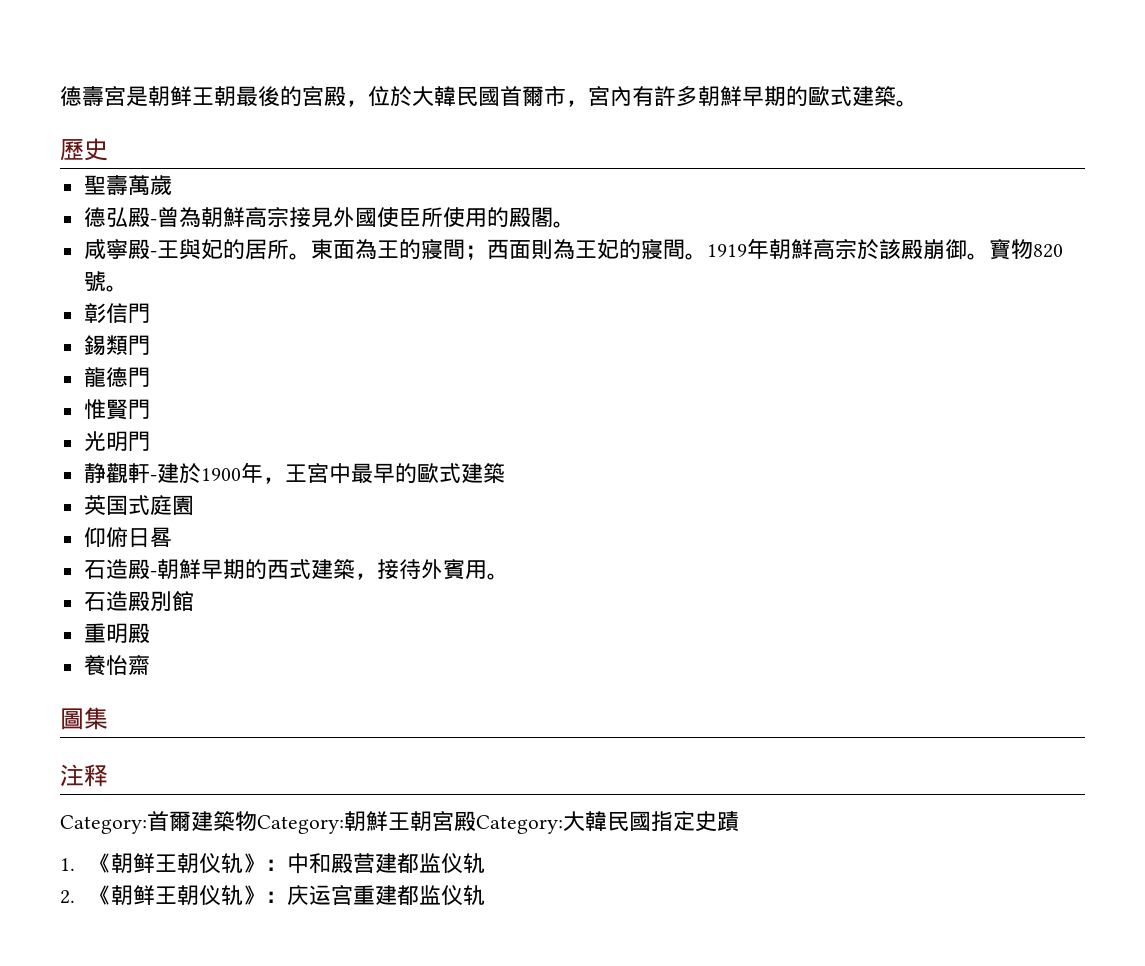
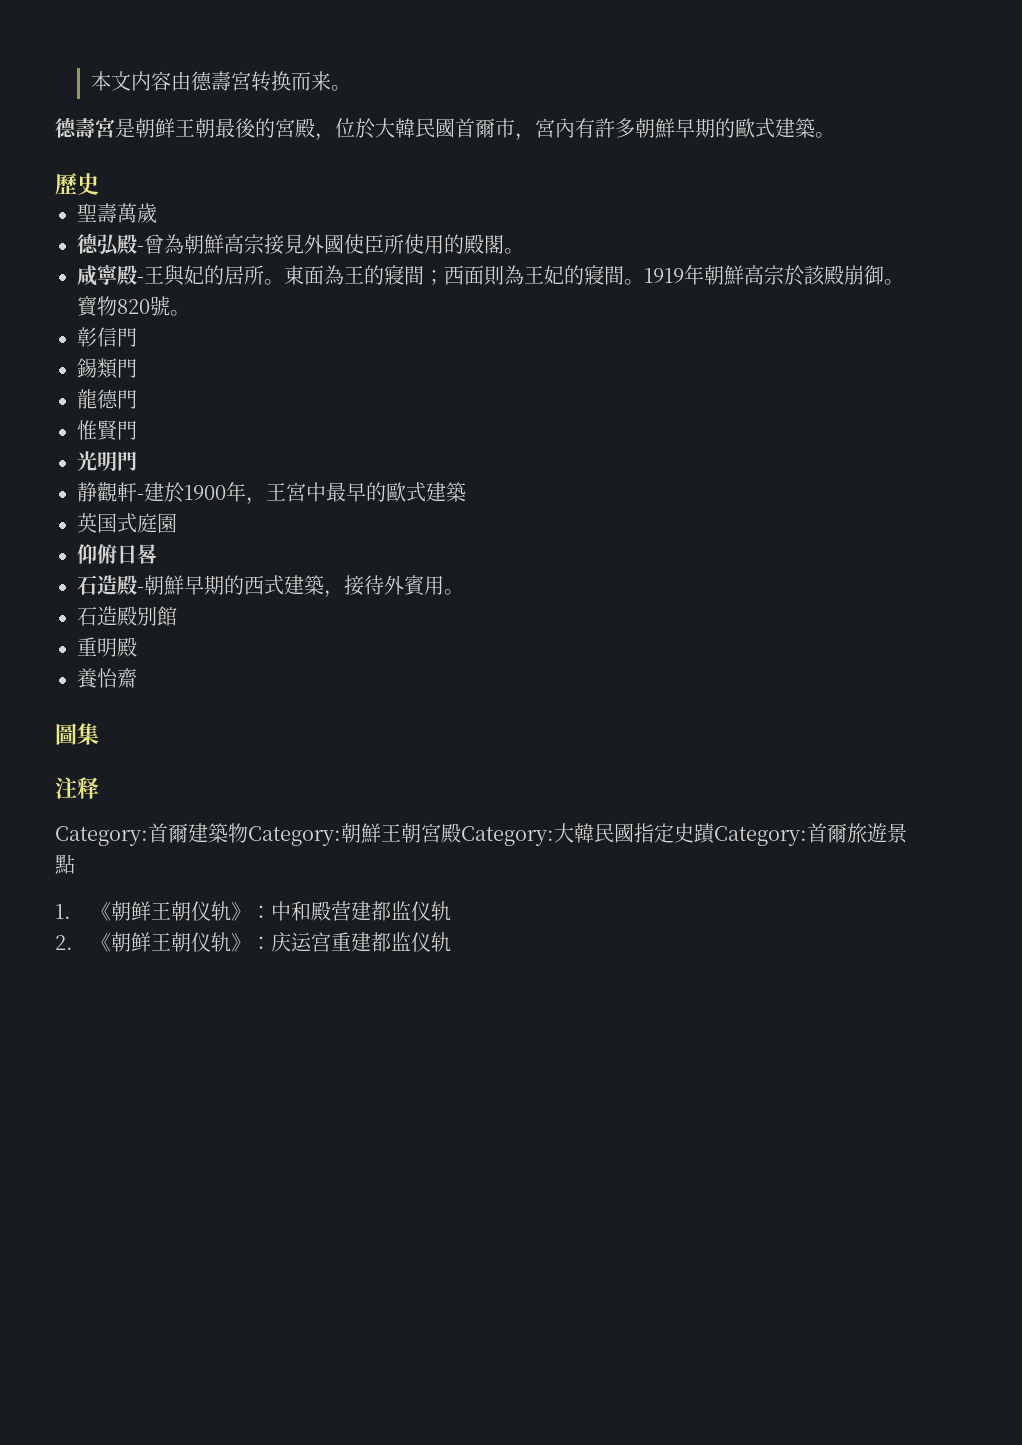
(60, 96) none -> [90,71,351,92] 本文内容由德壽宮转换而来。 //
(739, 821) none -> [714,823,907,846] [55,854,75,874] Category:首爾旅遊景點

